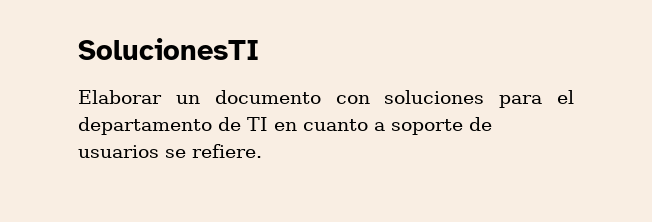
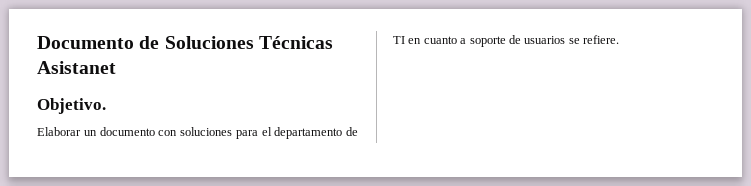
[78,38,259,60] SolucionesTI -> [37,36,333,49] [37,61,116,74] [37,98,106,114] Documento de Soluciones Técnicas Asistanet // Objetivo.

